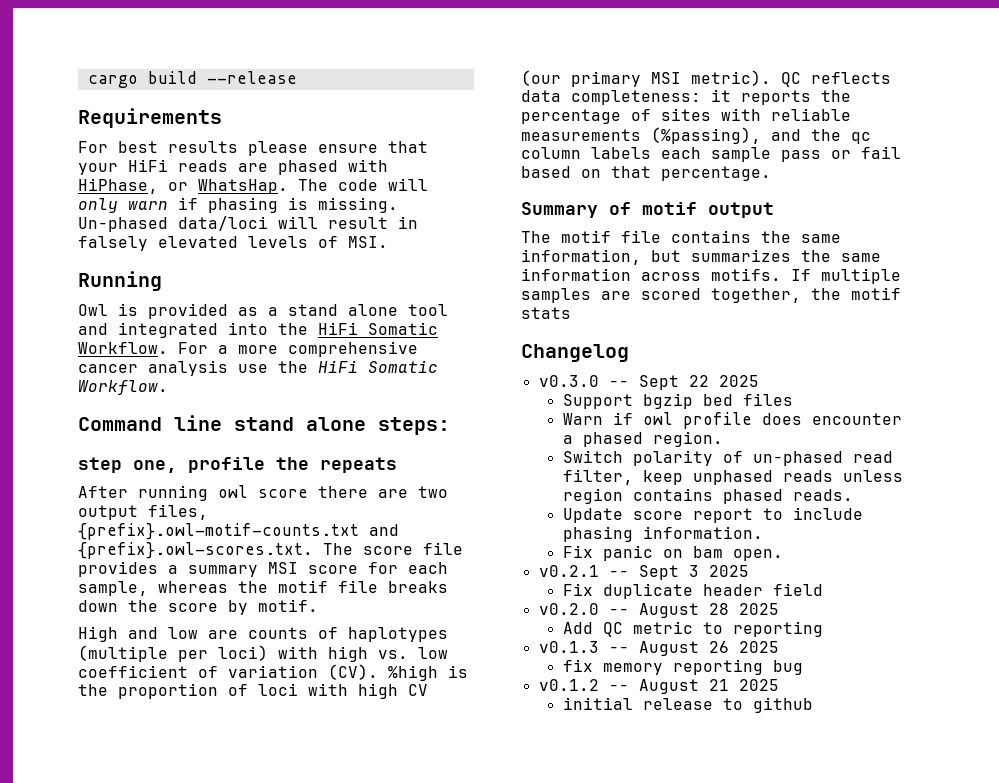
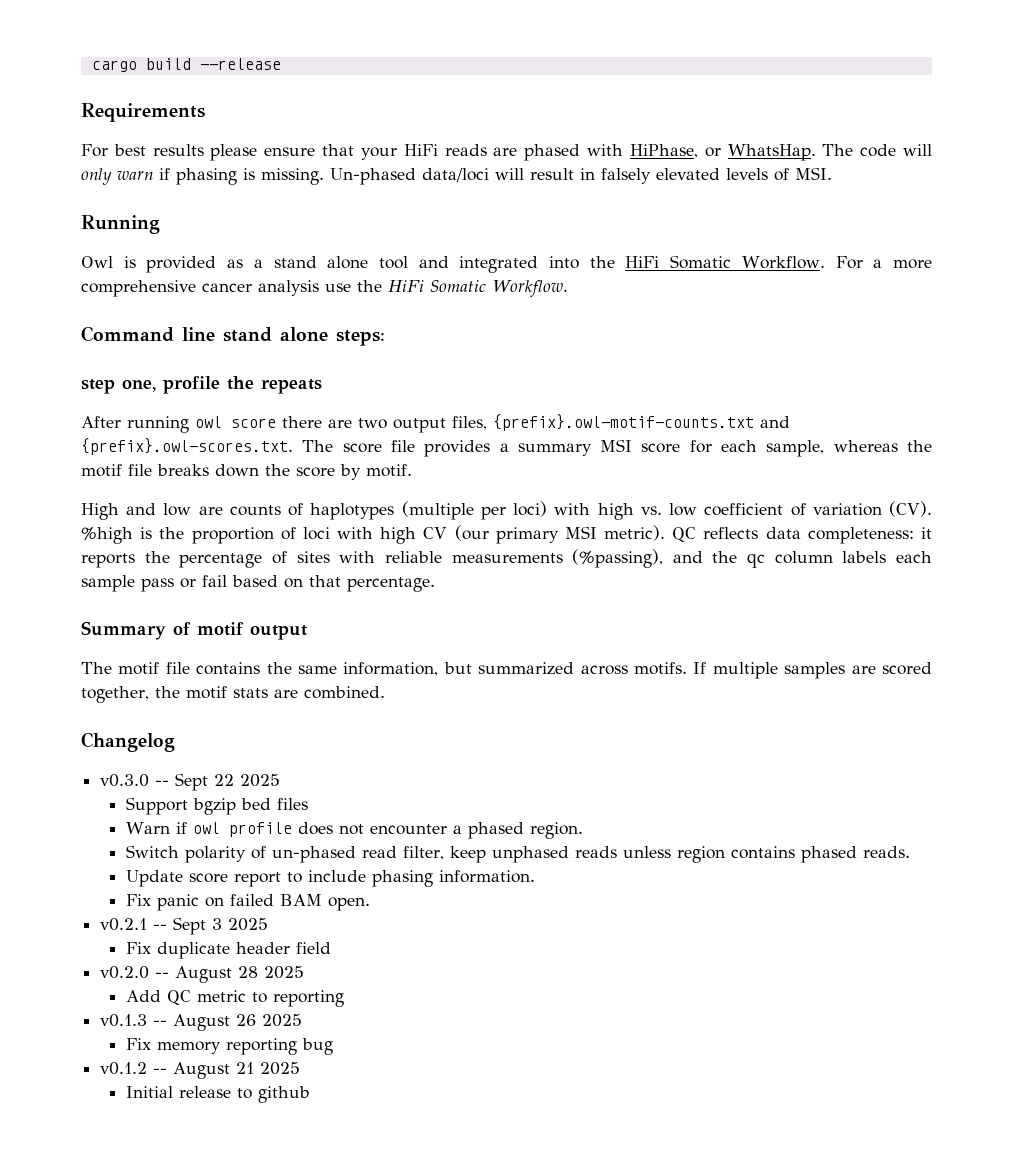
[691,249,881,262] [521,268,631,281] summarizes the same information -> [478,662,575,675] summarized
(571, 313) none -> [274,686,385,699] are combined.
(802, 419) none -> [338,824,364,835] not
[692,546,723,558] bam -> [229,894,322,906] failed BAM
[562,659,593,672] fix -> [125,1038,151,1050] Fix
[562,697,633,710] initial -> [125,1086,173,1098] Initial

